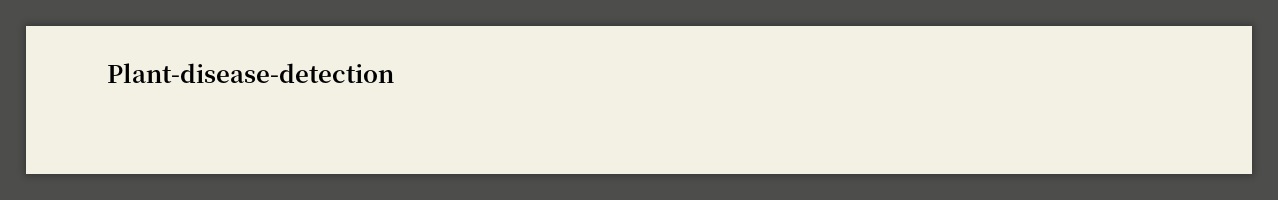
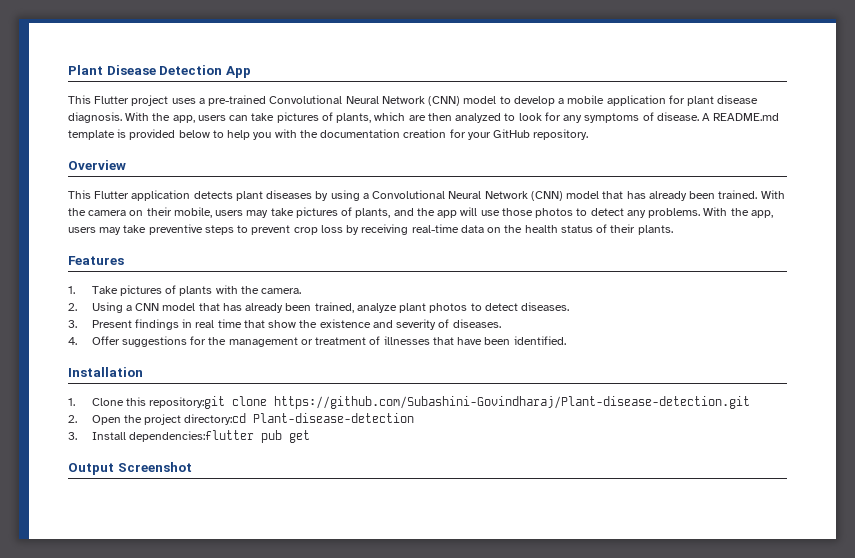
[107,63,394,83] Plant-disease-detection -> [68,65,251,78] [68,95,759,106] [68,112,780,123] [68,129,589,140] [68,160,126,170] [68,190,785,201] [68,207,773,218] [68,224,673,235] [68,256,124,265] [68,285,302,296] [68,302,570,313] [68,319,501,330] [68,336,566,347] [68,367,143,377] [68,396,751,409] [68,413,415,425] [68,430,310,443] [68,462,192,475] Plant Disease Detection App // This Flutter project uses a pre-trained Convolutional Neural Network (CNN) model to develop a mobile application for plant disease diagnosis. With the app, users can take pictures of plants, which are then analyzed to look for any symptoms of disease. A README.md template is provided below to help you with the documentation creation for your GitHub repository. // Overview // This Flutter application detects plant diseases by using a Convolutional Neural Network (CNN) model that has already been trained. With the camera on their mobile, users may take pictures of plants, and the app will use those photos to detect any problems. With the app, users may take preventive steps to prevent crop loss by receiving real-time data on the health status of their plants. // Features // 1. Take pictures of plants with the camera. // 2. Using a CNN model that has already been trained, analyze plant photos to detect diseases. // 3. Present findings in real time that show the existence and severity of diseases. // 4. Offer suggestions for the management or treatment of illnesses that have been identified. // Installation // 1. Clone this repository:git clone https://github.com/Subashini-Govindharaj/Plant-disease-detection.git // 2. Open the project directory:cd Plant-disease-detection // 3. Install dependencies:flutter pub get // Output Screenshot

